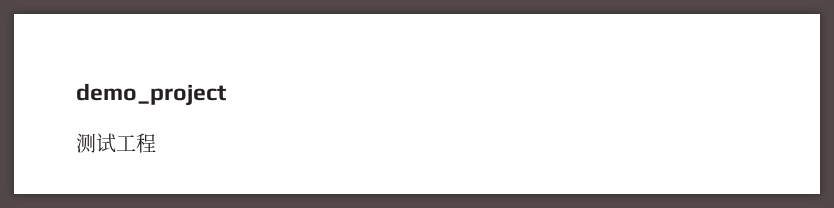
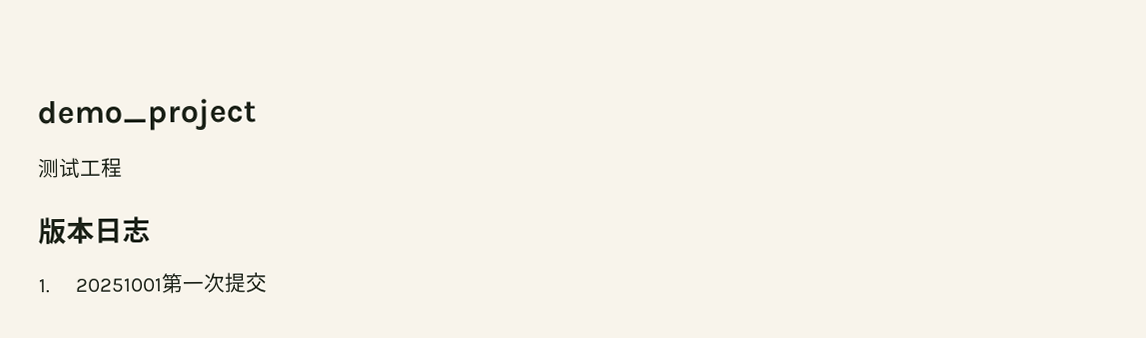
(156, 143) none -> [38,216,151,245] [38,272,267,294] // 版本日志 // 1. 20251001第一次提交

